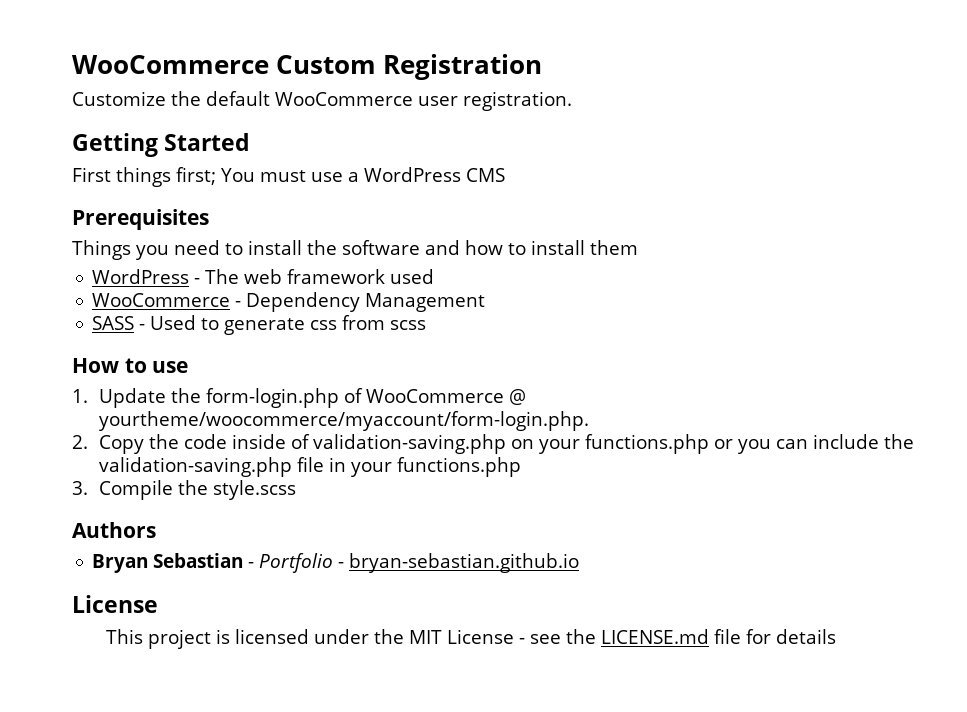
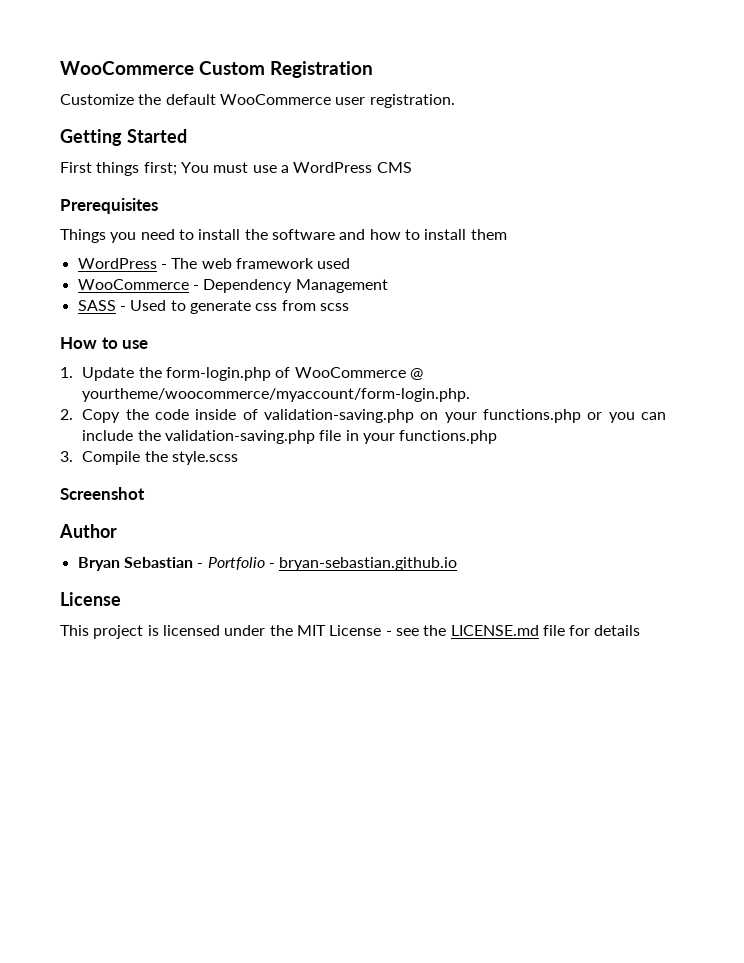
[72,522,156,538] Authors -> [60,487,145,500] [59,524,117,538] Screenshot // Author

